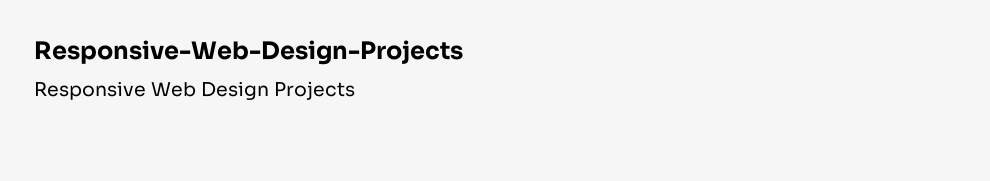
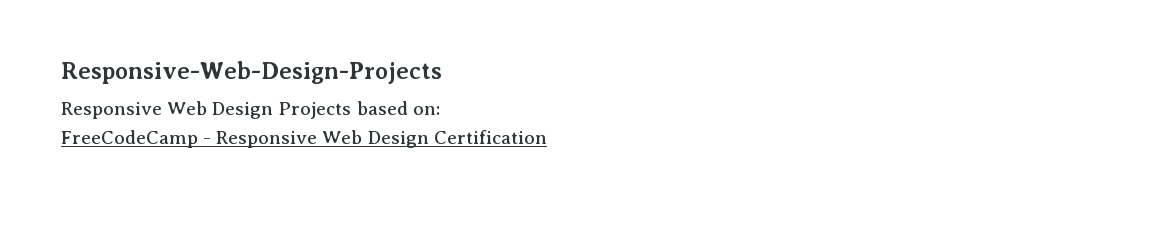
(356, 90) none -> [356,101,440,115] [61,130,547,148] based on: // FreeCodeCamp - Responsive Web Design Certification

